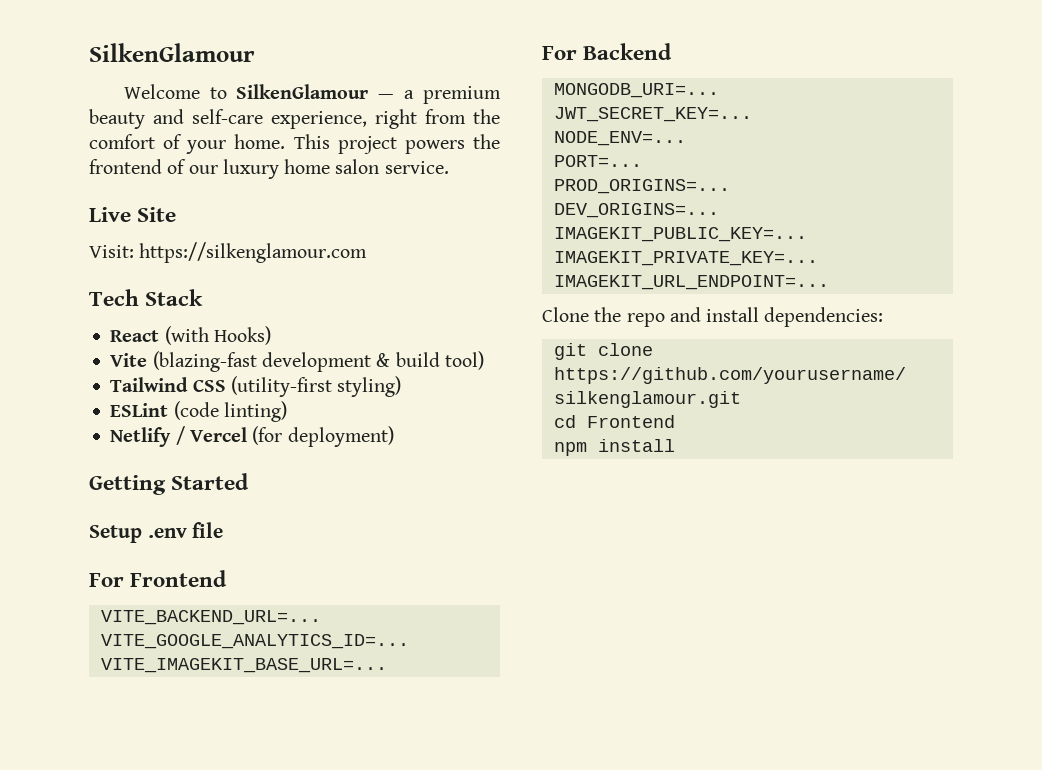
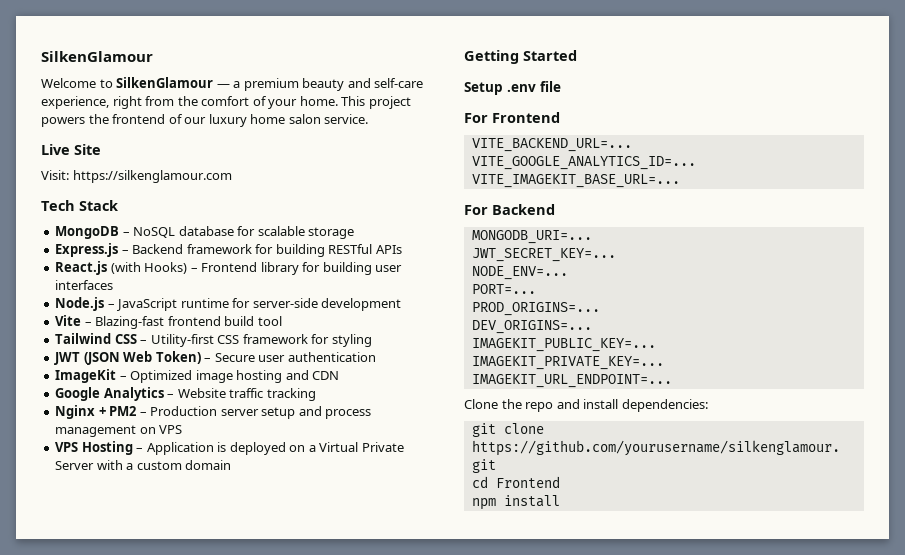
[110,326,271,345] [110,351,484,372] [110,376,402,397] [110,401,287,422] [110,426,394,447] React (with Hooks) // Vite (blazing-fast development & build tool) // Tailwind CSS (utility-first styling) // ESLint (code linting) // Netlify / Vercel (for deployment) -> [55,226,355,239] [55,243,402,257] [55,261,403,275] [55,280,114,290] [55,297,402,311] [55,315,282,329] [55,333,372,347] [54,351,376,365] [55,369,340,383] [55,387,316,401] [55,405,372,419] [55,425,183,437] [55,441,404,455] [55,460,232,470] MongoDB – NoSQL database for scalable storage // Express.js – Backend framework for building RESTful APIs // React.js (with Hooks) – Frontend library for building user interfaces // Node.js – JavaScript runtime for server-side development // Vite – Blazing-fast frontend build tool // Tailwind CSS – Utility-first CSS framework for styling // JWT (JSON Web Token) – Secure user authentication // ImageKit – Optimized image hosting and CDN // Google Analytics – Website traffic tracking // Nginx + PM2 – Production server setup and process management on VPS // VPS Hosting – Application is deployed on a Virtual Private Server with a custom domain

